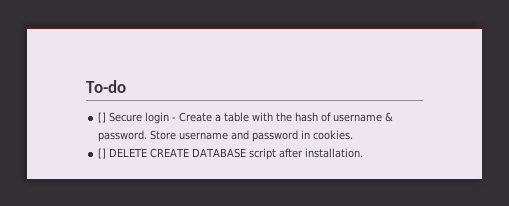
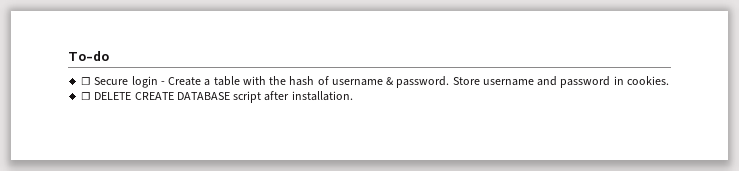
[98,112,107,123] [] -> [81,77,92,85] ☐
[98,148,107,159] [] -> [81,92,92,100] ☐

